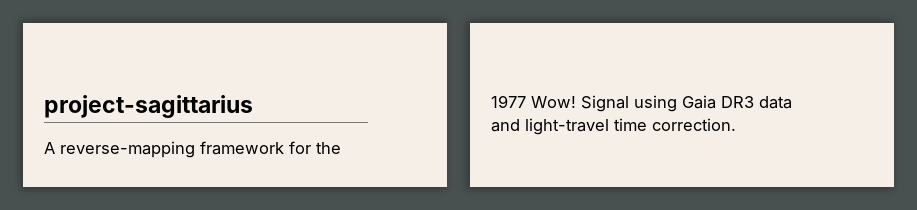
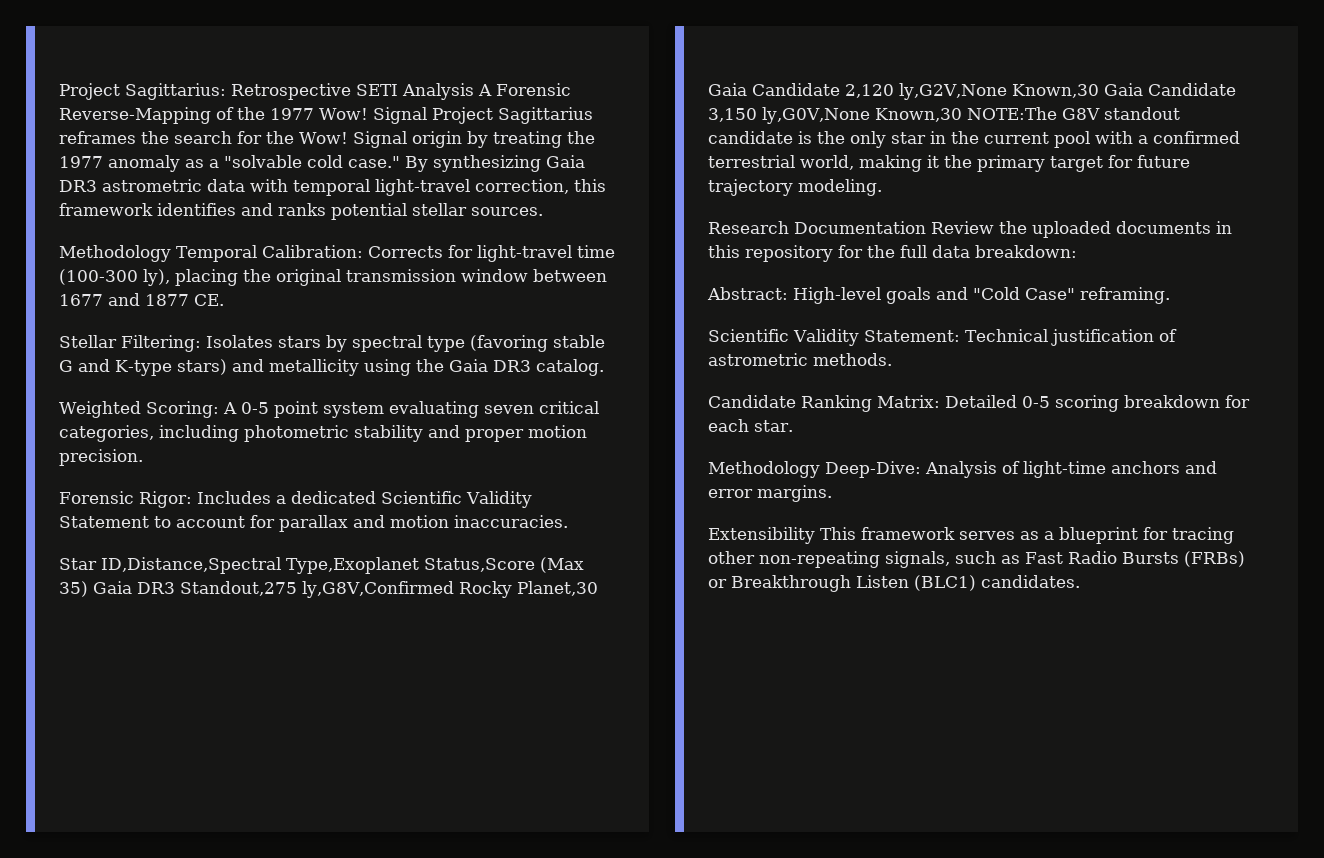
[44,95,253,118] [44,141,341,158] [491,95,792,112] [491,118,736,135] project-sagittarius // A reverse-mapping framework for the 1977 Wow! Signal using Gaia DR3 data and light-travel time correction. -> [59,83,571,100] [59,107,593,124] [59,131,595,148] [59,155,585,172] [59,179,606,196] [59,203,543,220] [59,245,615,262] [59,269,607,286] [59,293,224,306] [59,335,605,352] [59,359,604,376] [59,401,599,418] [59,425,587,442] [59,449,143,466] [59,491,532,508] [59,515,568,532] [59,557,584,574] [59,581,598,598] [708,83,1236,100] [708,107,1180,124] [708,131,1240,148] [708,155,1190,172] [708,179,882,196] [708,221,1232,238] [708,245,1077,262] [707,287,1170,304] [708,329,1177,346] [708,353,892,366] [708,395,1250,412] [708,419,793,432] [708,461,1217,478] [708,485,832,502] [708,527,1234,544] [708,551,1245,568] [708,575,1080,592] Project Sagittarius: Retrospective SETI Analysis A Forensic Reverse-Mapping of the 1977 Wow! Signal Project Sagittarius reframes the search for the Wow! Signal origin by treating the 1977 anomaly as a "solvable cold case." By synthesizing Gaia DR3 astrometric data with temporal light-travel correction, this framework identifies and ranks potential stellar sources. // Methodology Temporal Calibration: Corrects for light-travel time (100-300 ly), placing the original transmission window between 1677 and 1877 CE. // Stellar Filtering: Isolates stars by spectral type (favoring stable G and K-type stars) and metallicity using the Gaia DR3 catalog. // Weighted Scoring: A 0-5 point system evaluating seven critical categories, including photometric stability and proper motion precision. // Forensic Rigor: Includes a dedicated Scientific Validity Statement to account for parallax and motion inaccuracies. // Star ID,Distance,Spectral Type,Exoplanet Status,Score (Max 35) Gaia DR3 Standout,275 ly,G8V,Confirmed Rocky Planet,30 Gaia Candidate 2,120 ly,G2V,None Known,30 Gaia Candidate 3,150 ly,G0V,None Known,30 NOTE:The G8V standout candidate is the only star in the current pool with a confirmed terrestrial world, making it the primary target for future trajectory modeling. // Research Documentation Review the uploaded documents in this repository for the full data breakdown: // Abstract: High-level goals and "Cold Case" reframing. // Scientific Validity Statement: Technical justification of astrometric methods. // Candidate Ranking Matrix: Detailed 0-5 scoring breakdown for each star. // Methodology Deep-Dive: Analysis of light-time anchors and error margins. // Extensibility This framework serves as a blueprint for tracing other non-repeating signals, such as Fast Radio Bursts (FRBs) or Breakthrough Listen (BLC1) candidates.

